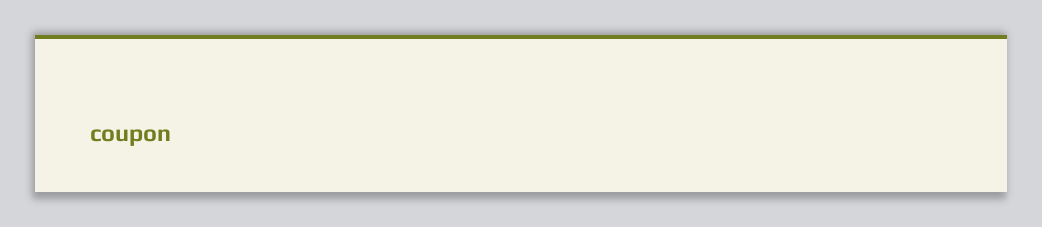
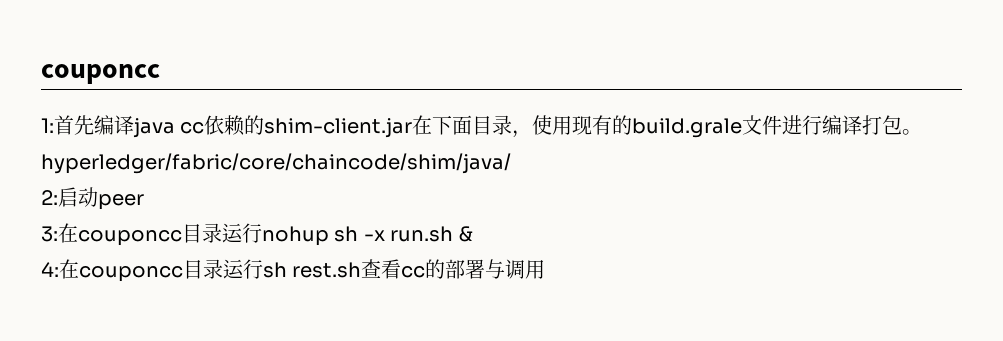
[90,129,171,146] coupon -> [41,64,160,84] [41,115,923,138] [41,153,511,174] [41,187,144,210] [41,223,473,246] [41,259,546,282] couponcc // 1:首先编译java cc依赖的shim-client.jar在下面目录，使用现有的build.grale文件进行编译打包。hyperledger/fabric/core/chaincode/shim/java/ // 2:启动peer // 3:在couponcc目录运行nohup sh -x run.sh & // 4:在couponcc目录运行sh rest.sh查看cc的部署与调用

